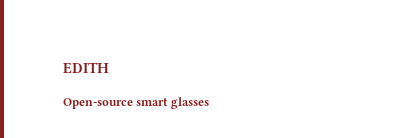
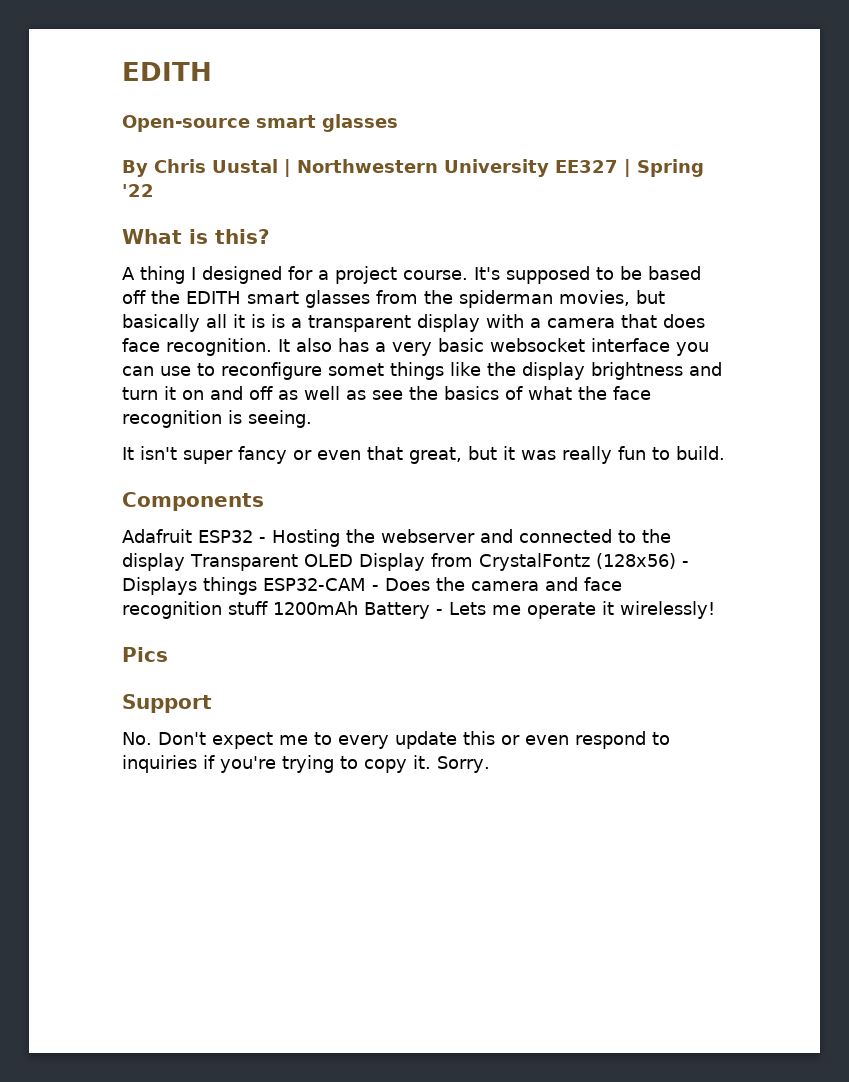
(209, 103) none -> [122,159,704,177] [122,184,154,197] [122,229,270,244] [122,266,701,284] [122,290,665,308] [122,314,705,332] [122,338,709,356] [122,362,722,380] [122,386,651,400] [122,410,312,428] [122,446,725,464] [122,492,264,511] [122,529,671,547] [122,553,689,571] [122,577,622,595] [122,601,715,619] [122,647,168,662] [122,694,212,713] [122,731,670,749] [122,755,490,773] // By Chris Uustal | Northwestern University EE327 | Spring '22 // What is this? // A thing I designed for a project course. It's supposed to be based off the EDITH smart glasses from the spiderman movies, but basically all it is is a transparent display with a camera that does face recognition. It also has a very basic websocket interface you can use to reconfigure somet things like the display brightness and turn it on and off as well as see the basics of what the face recognition is seeing. // It isn't super fancy or even that great, but it was really fun to build. // Components // Adafruit ESP32 - Hosting the webserver and connected to the display Transparent OLED Display from CrystalFontz (128x56) - Displays things ESP32-CAM - Does the camera and face recognition stuff 1200mAh Battery - Lets me operate it wirelessly! // Pics // Support // No. Don't expect me to every update this or even respond to inquiries if you're trying to copy it. Sorry.

